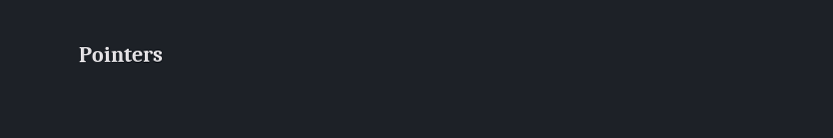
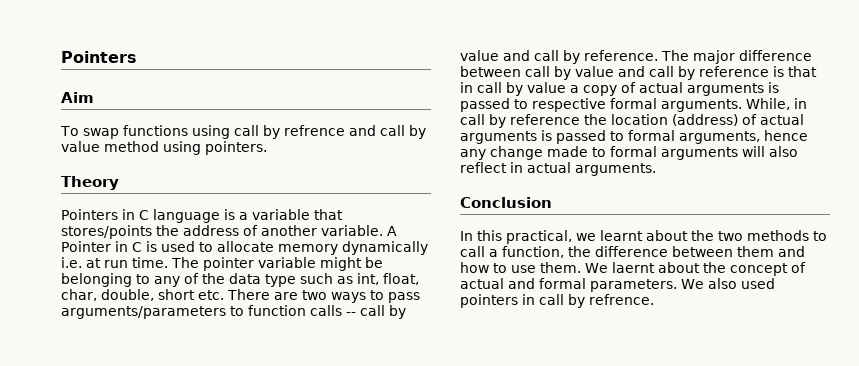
[78,46,163,63] Pointers -> [61,51,137,63] [61,92,94,103] [60,125,426,139] [61,141,267,155] [61,176,119,190] [61,209,343,223] [61,225,397,239] [61,241,428,255] [61,257,383,271] [61,273,419,287] [61,289,420,303] [61,305,406,319] [460,50,812,64] [460,66,817,80] [460,82,779,96] [460,98,807,112] [460,114,804,128] [460,130,808,144] [460,146,798,160] [460,162,656,176] [460,197,552,208] [460,230,827,244] [460,246,805,258] [460,262,806,276] [460,278,775,292] [460,294,654,308] Pointers // Aim // To swap functions using call by refrence and call by value method using pointers. // Theory // Pointers in C language is a variable that stores/points the address of another variable. A Pointer in C is used to allocate memory dynamically i.e. at run time. The pointer variable might be belonging to any of the data type such as int, float, char, double, short etc. There are two ways to pass arguments/parameters to function calls -- call by value and call by reference. The major difference between call by value and call by reference is that in call by value a copy of actual arguments is passed to respective formal arguments. While, in call by reference the location (address) of actual arguments is passed to formal arguments, hence any change made to formal arguments will also reflect in actual arguments. // Conclusion // In this practical, we learnt about the two methods to call a function, the difference between them and how to use them. We laernt about the concept of actual and formal parameters. We also used pointers in call by refrence.

